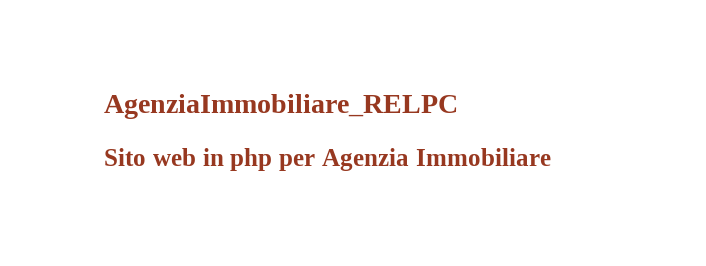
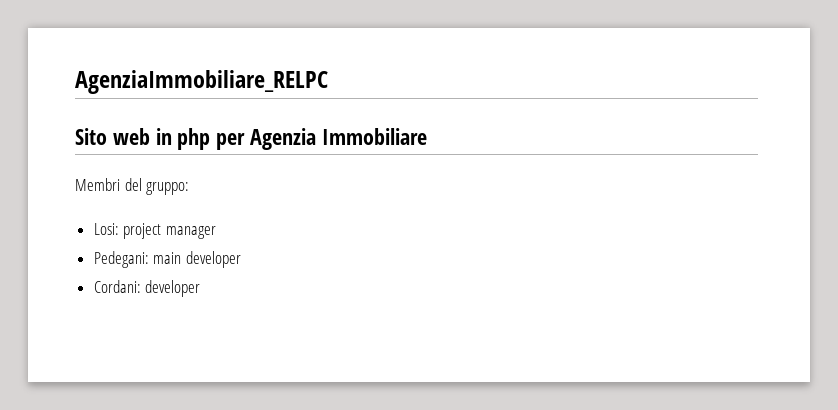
(551, 157) none -> [75,178,190,195] [93,223,216,239] [93,251,241,268] [93,280,201,297] // Membri del gruppo: // Losi: project manager // Pedegani: main developer // Cordani: developer

